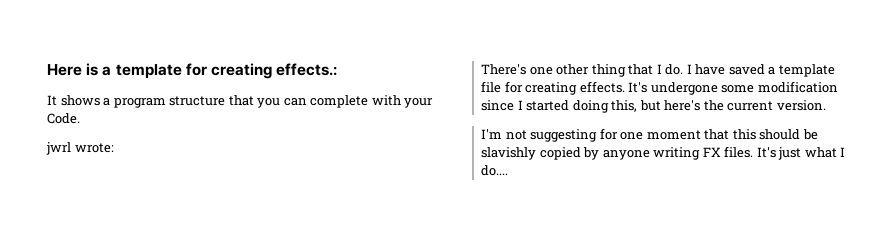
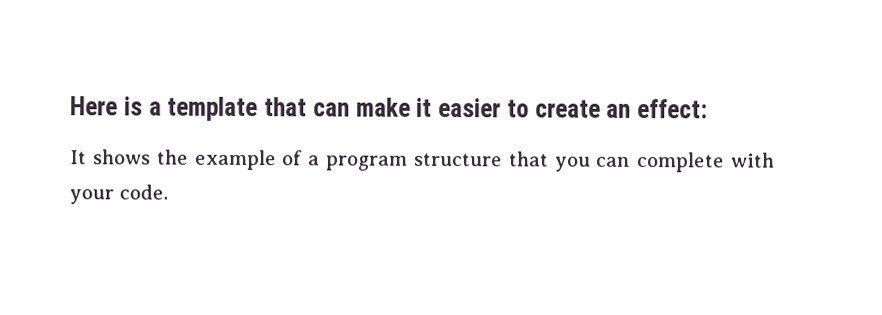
[185,63,338,79] for creating effects.: -> [264,97,708,119] that can make it easier to create an effect:
(100, 100) none -> [155,149,304,171] the example of
[47,113,80,124] [46,142,114,155] [481,64,835,77] [481,81,838,95] [481,100,826,113] [481,128,818,142] [481,146,846,160] [481,165,509,176] Code. // jwrl wrote: // There's one other thing that I do. I have saved a template file for creating effects. It's undergone some modification since I started doing this, but here's the current version. // I'm not suggesting for one moment that this should be slavishly copied by anyone writing FX files. It's just what I do.... -> [118,184,168,200] code.

